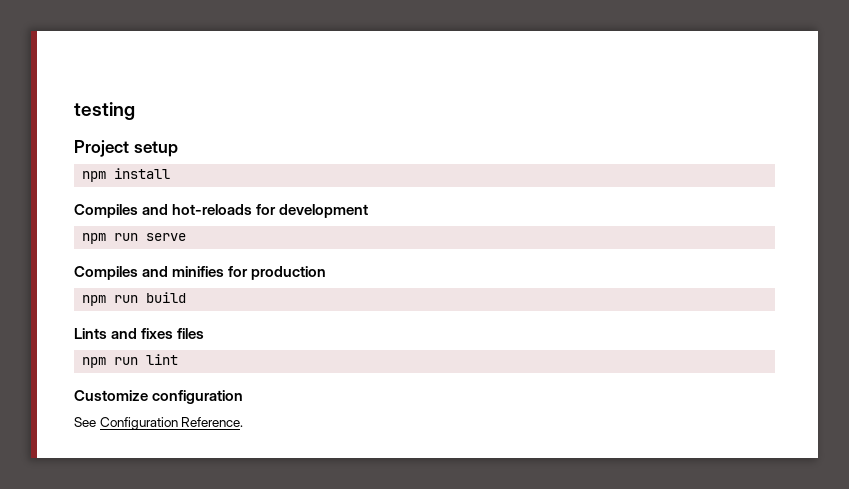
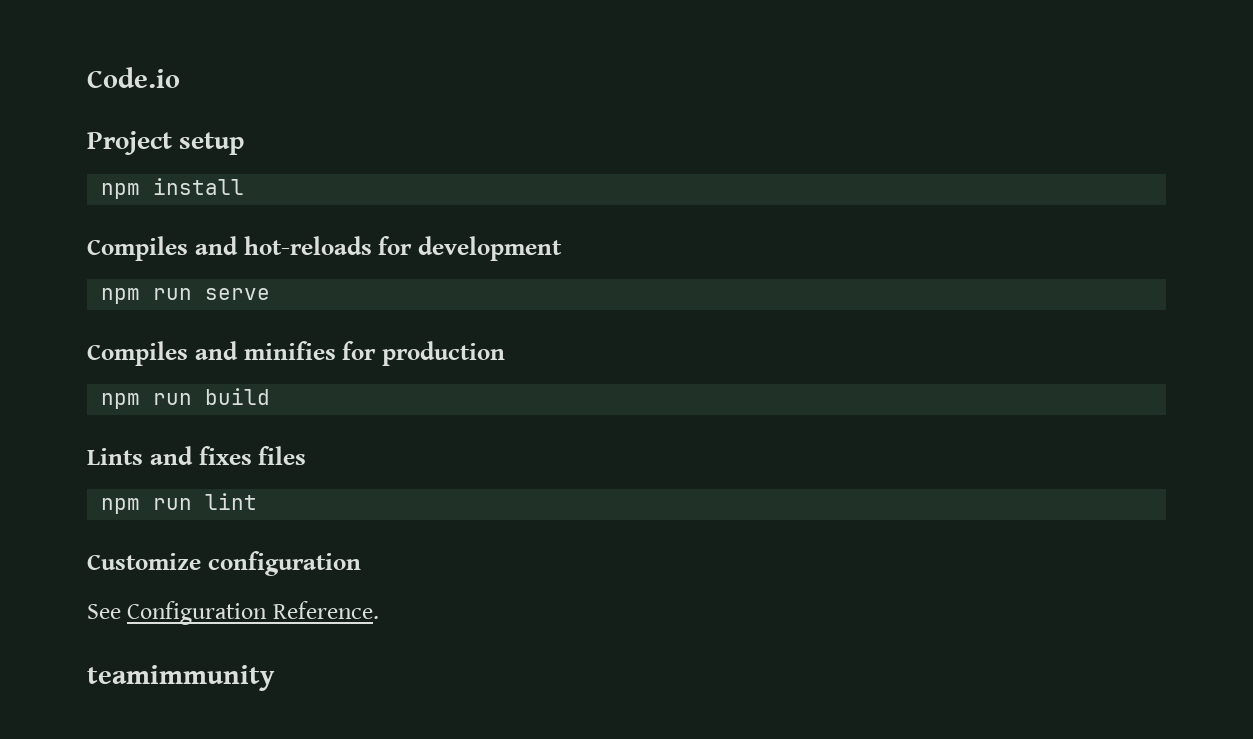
[74,102,135,120] testing -> [87,67,180,88] Code.io
(244, 422) none -> [87,665,275,691] // teamimmunity

